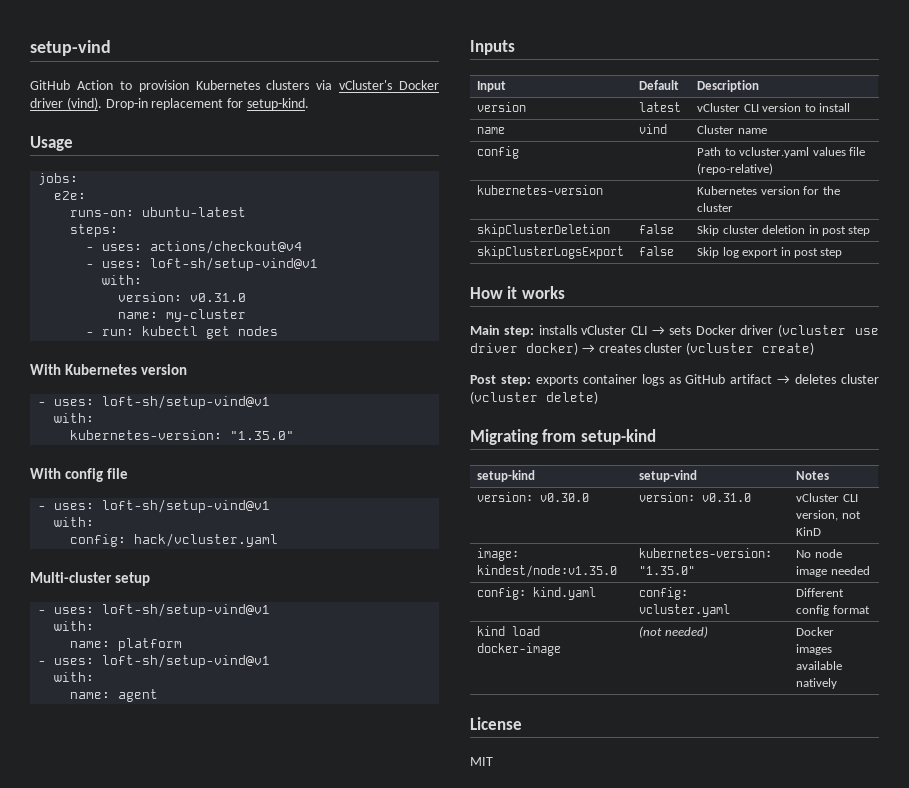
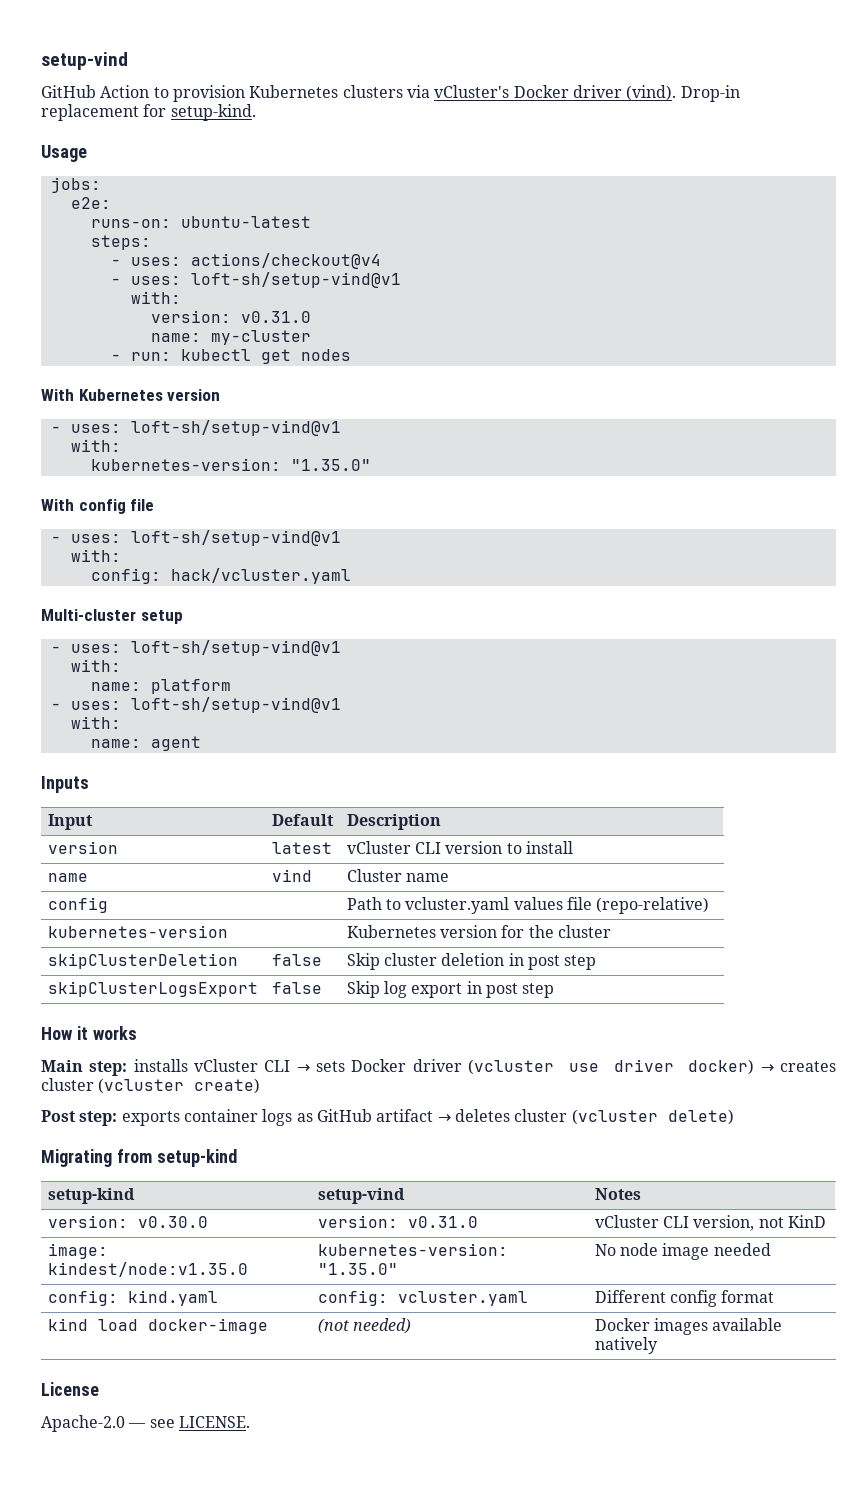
[470,757,493,766] MIT -> [41,1415,250,1432] Apache-2.0 — see LICENSE.

